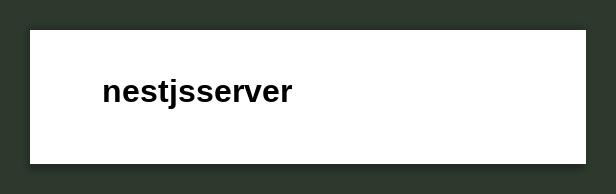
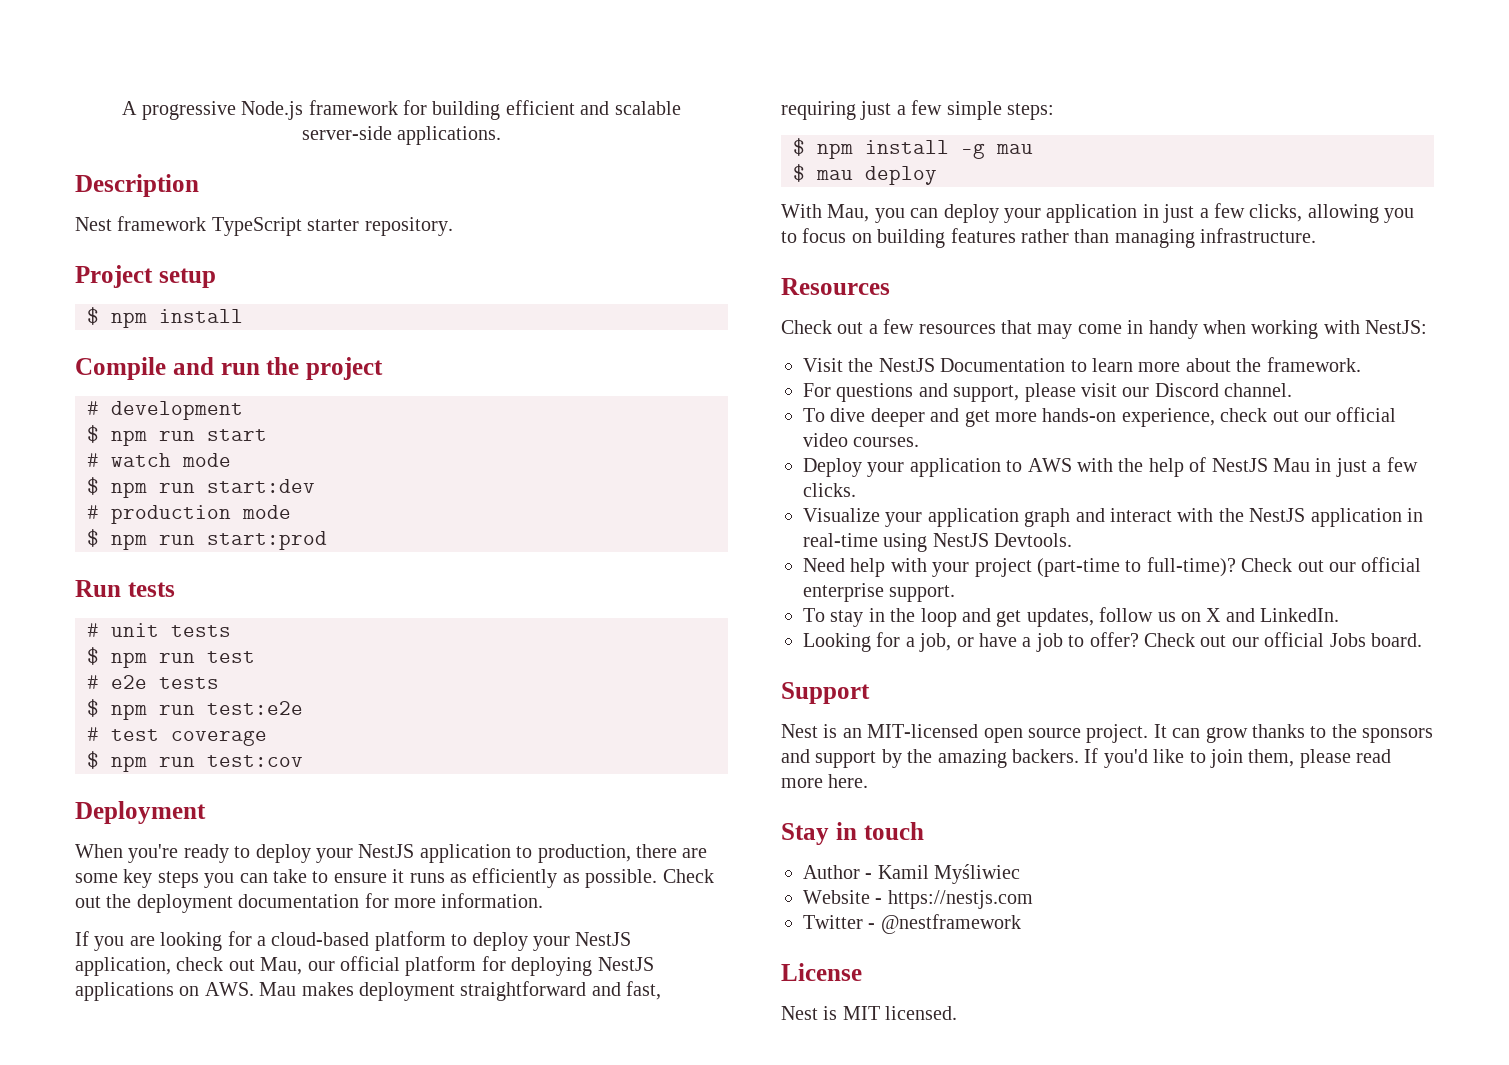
[102,79,292,109] nestjsserver -> [122,100,681,120] [301,126,502,145] [75,174,199,197] [75,216,453,236] [75,265,216,288] [87,307,243,328] [75,357,383,380] [87,401,243,420] [87,425,267,446] [87,453,231,467] [87,477,315,498] [87,505,291,524] [87,529,327,550] [75,580,175,597] [87,623,231,637] [87,647,255,668] [87,675,219,689] [87,699,303,720] [87,727,267,746] [87,751,303,772] [75,801,206,824] [75,844,708,863] [75,868,714,888] [75,893,544,913] [75,931,632,951] [75,956,654,976] [75,981,662,1001] [781,100,1054,120] [793,138,1033,159] [793,164,937,185] [781,203,1415,223] [781,228,1317,248] [781,278,890,295] [781,319,1428,339] [803,357,1361,372] [803,383,1293,402] [803,407,1397,427] [803,433,920,447] [803,457,1418,477] [803,483,856,497] [803,508,1423,527] [803,533,1073,552] [803,557,1422,577] [803,583,956,602] [803,607,1340,627] [803,632,1422,652] [781,682,870,704] [781,724,1434,743] [781,748,1392,768] [781,774,869,788] [781,822,924,845] [803,864,1021,884] [803,890,1033,909] [803,914,1021,934] [781,963,862,981] [781,1006,958,1020] A progressive Node.js framework for building efficient and scalable server-side applications. // Description // Nest framework TypeScript starter repository. // Project setup // $ npm install // Compile and run the project // # development // $ npm run start // # watch mode // $ npm run start:dev // # production mode // $ npm run start:prod // Run tests // # unit tests // $ npm run test // # e2e tests // $ npm run test:e2e // # test coverage // $ npm run test:cov // Deployment // When you're ready to deploy your NestJS application to production, there are some key steps you can take to ensure it runs as efficiently as possible. Check out the deployment documentation for more information. // If you are looking for a cloud-based platform to deploy your NestJS application, check out Mau, our official platform for deploying NestJS applications on AWS. Mau makes deployment straightforward and fast, requiring just a few simple steps: // $ npm install -g mau // $ mau deploy // With Mau, you can deploy your application in just a few clicks, allowing you to focus on building features rather than managing infrastructure. // Resources // Check out a few resources that may come in handy when working with NestJS: // Visit the NestJS Documentation to learn more about the framework. // For questions and support, please visit our Discord channel. // To dive deeper and get more hands-on experience, check out our official video courses. // Deploy your application to AWS with the help of NestJS Mau in just a few clicks. // Visualize your application graph and interact with the NestJS application in real-time using NestJS Devtools. // Need help with your project (part-time to full-time)? Check out our official enterprise support. // To stay in the loop and get updates, follow us on X and LinkedIn. // Looking for a job, or have a job to offer? Check out our official Jobs board. // Support // Nest is an MIT-licensed open source project. It can grow thanks to the sponsors and support by the amazing backers. If you'd like to join them, please read more here. // Stay in touch // Author - Kamil Myśliwiec // Website - https://nestjs.com // Twitter - @nestframework // License // Nest is MIT licensed.

